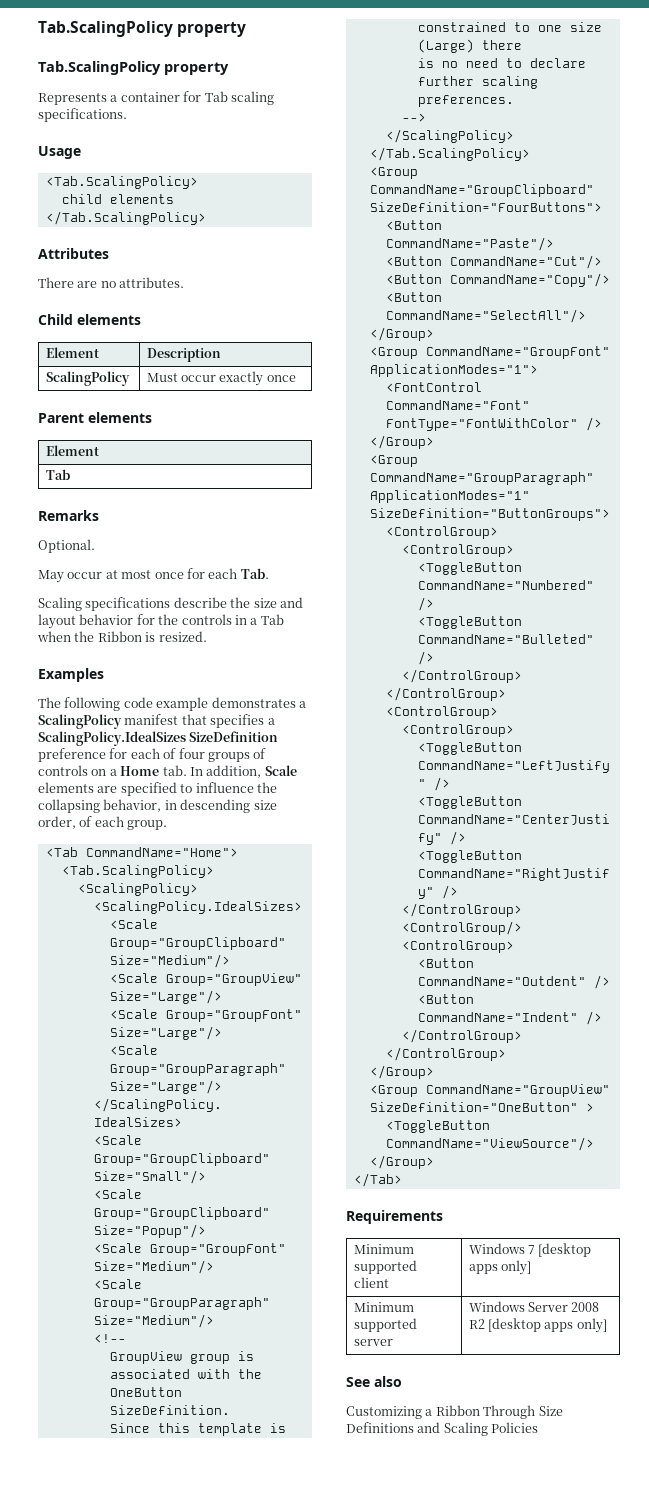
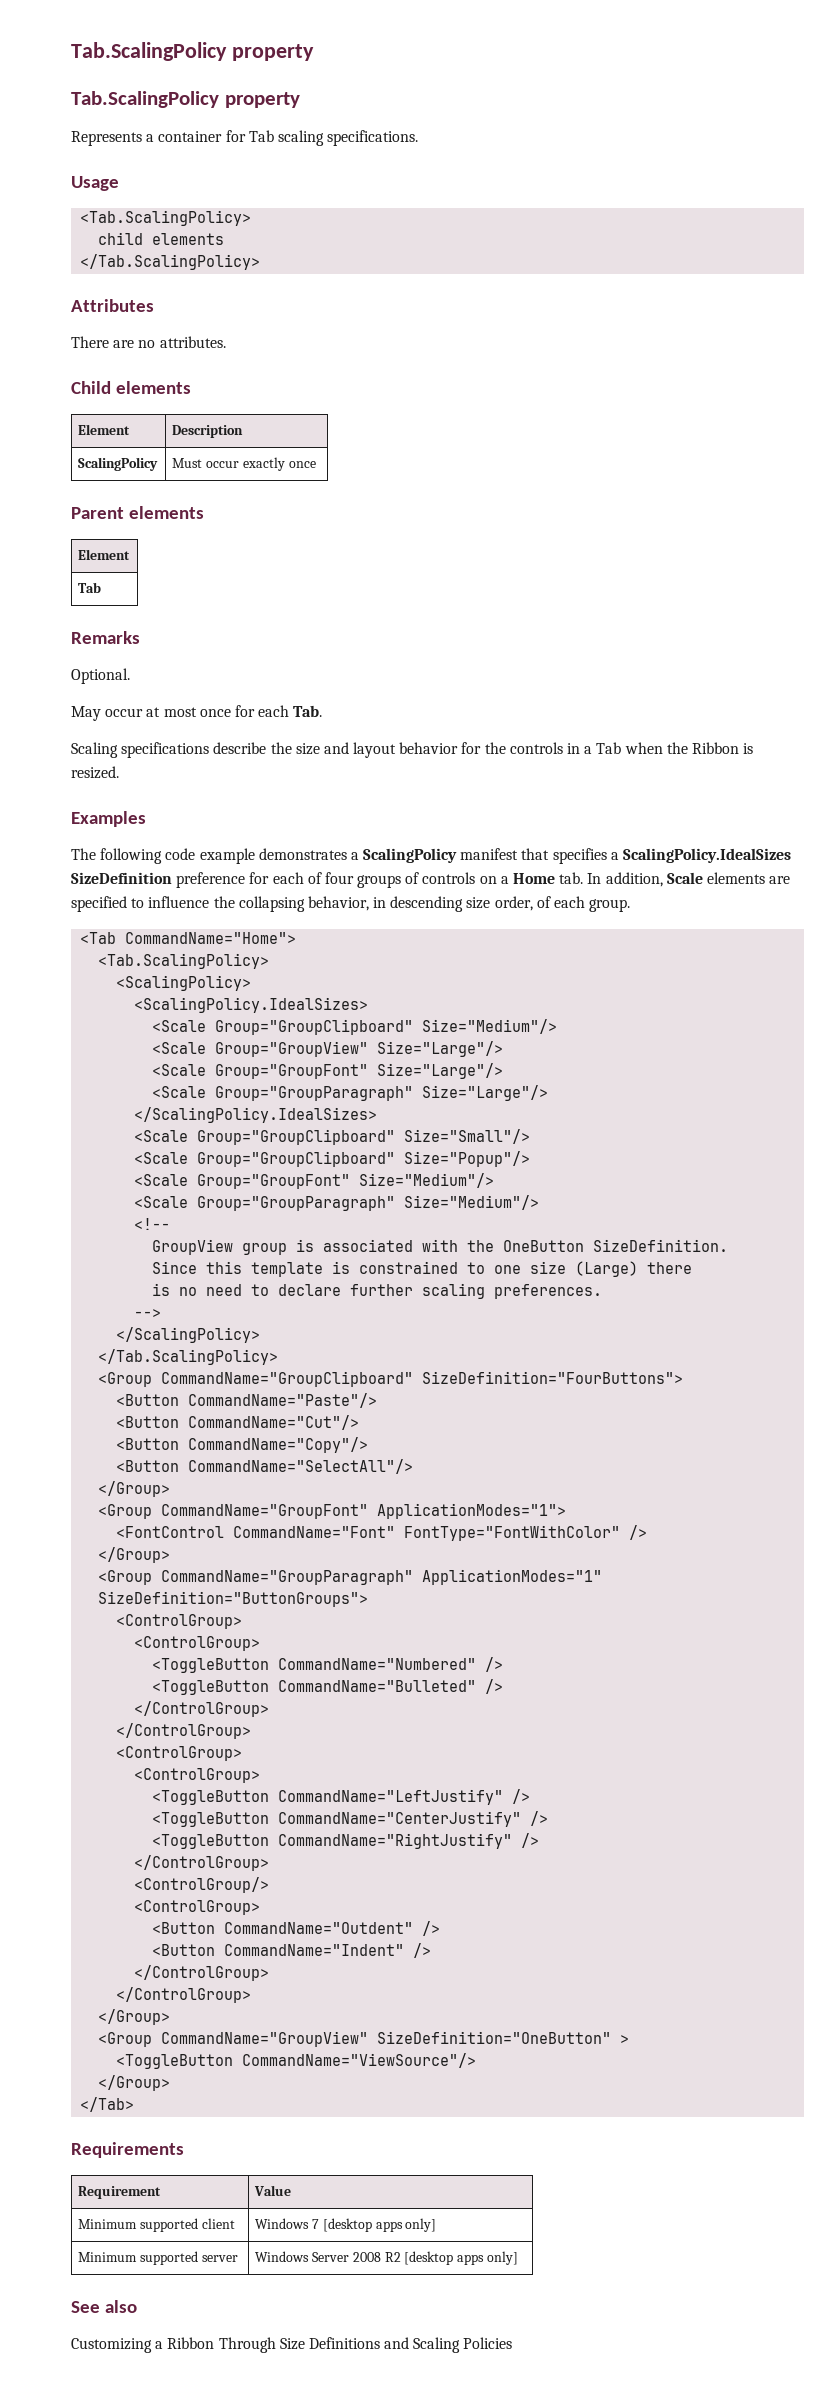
(443, 1217) none -> [78,2186,162,2199] [254,2185,292,2196] // Requirement | Value

